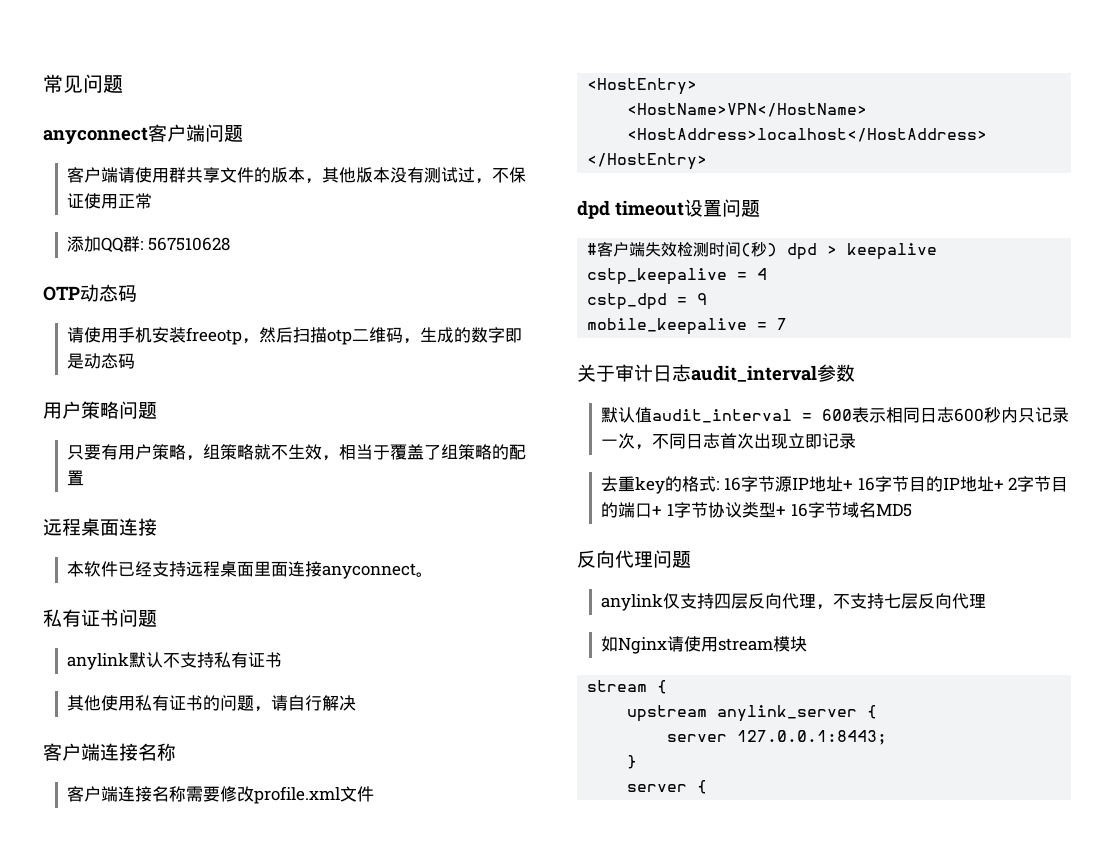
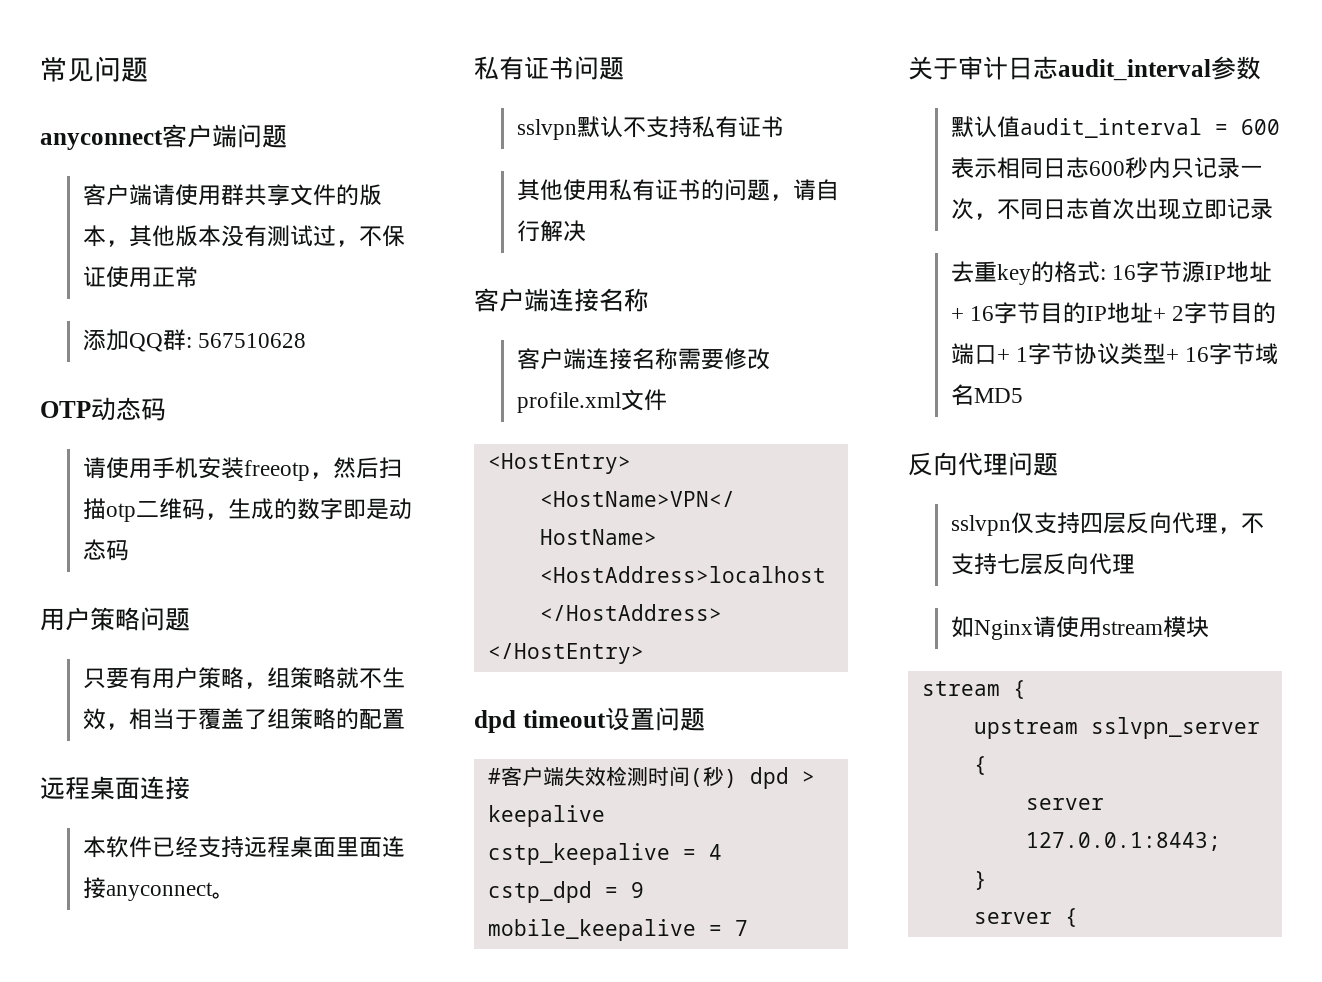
[67,653,130,670] anylink -> [517,119,578,140] sslvpn
[601,594,664,611] anylink -> [951,515,1012,536] sslvpn
[717,705,858,722] anylink_server -> [1090,717,1260,739] sslvpn_server

